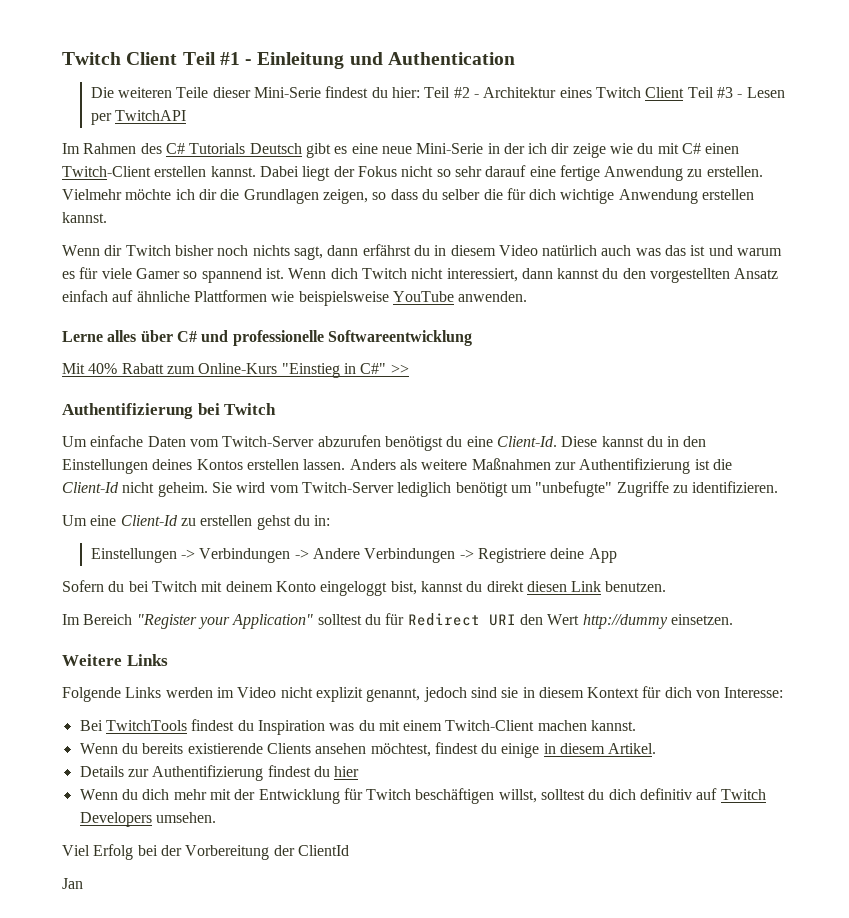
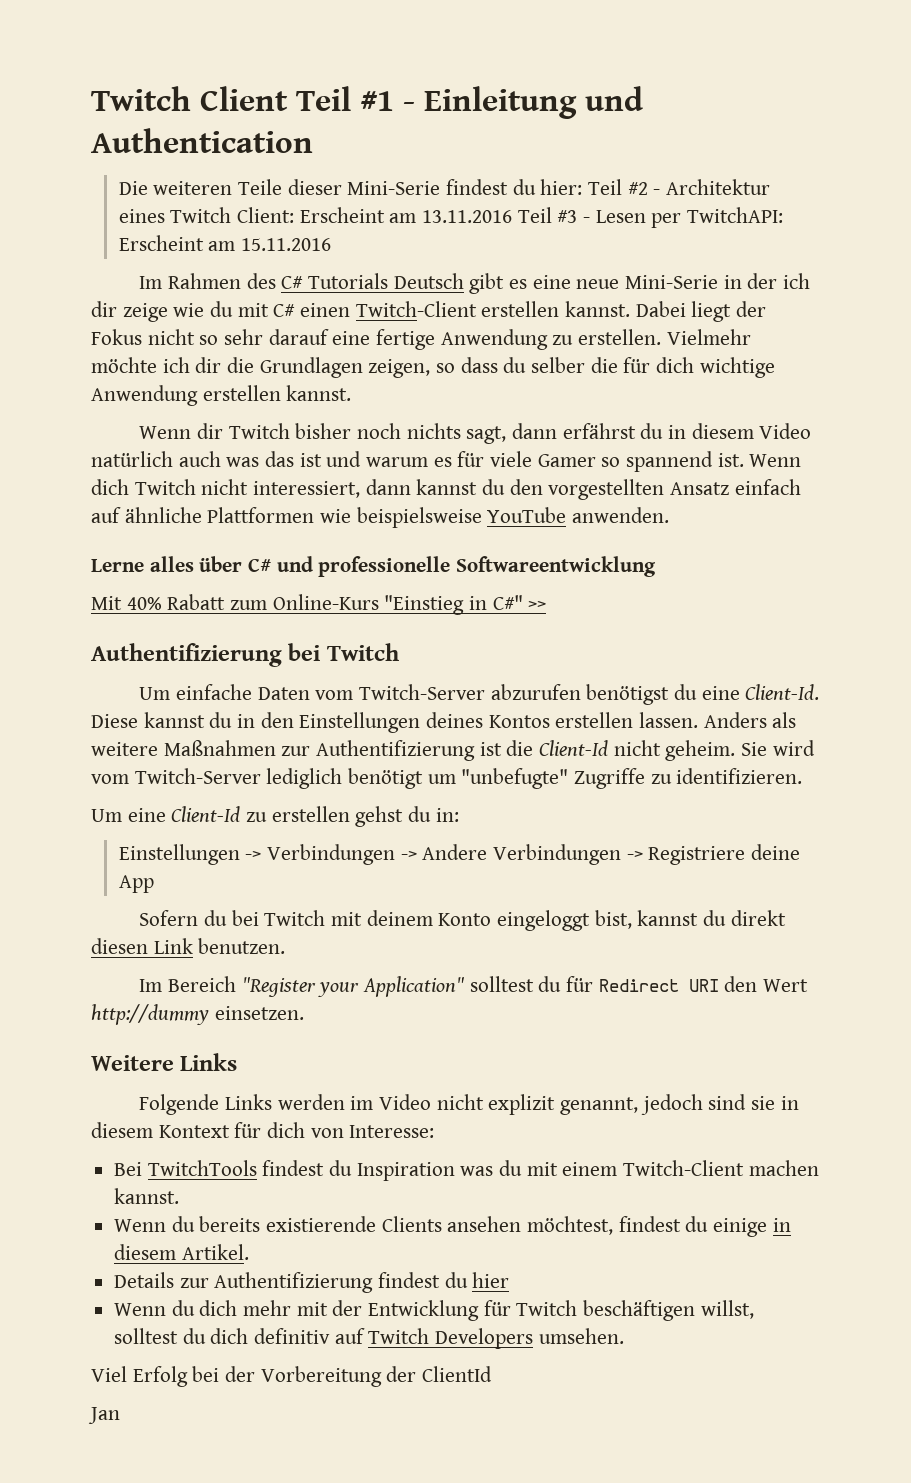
[645,87,685,98] Client -> [237,207,513,223] Client: Erscheint am 13.11.2016
[115,110,187,121] TwitchAPI -> [687,207,784,223] [118,235,332,251] TwitchAPI: Erscheint am 15.11.2016

